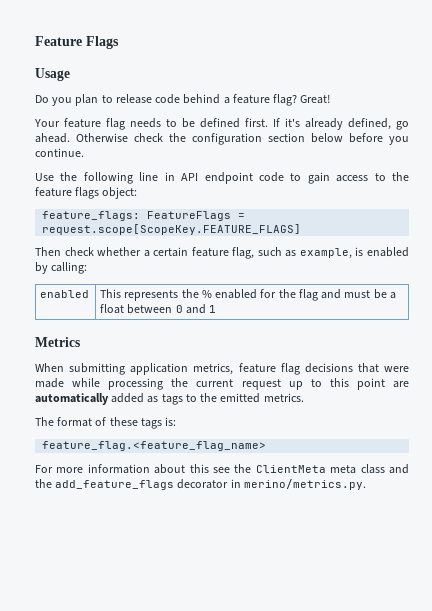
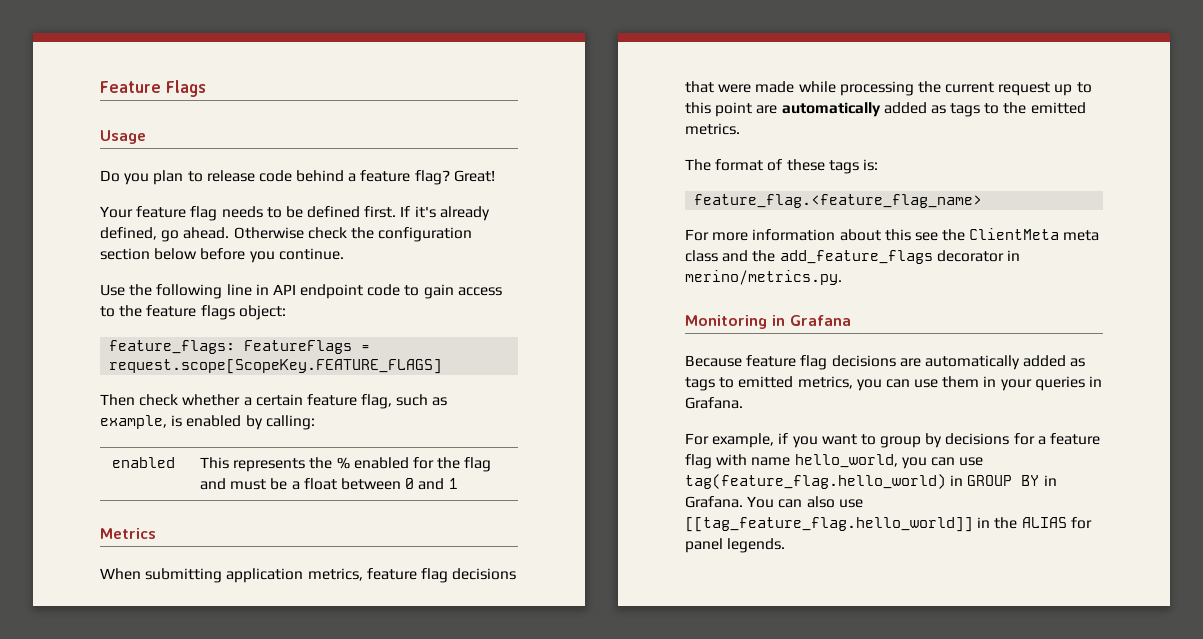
(366, 484) none -> [685,315,851,329] [685,355,1086,370] [685,376,1103,391] [685,397,743,409] [685,433,1101,448] [685,454,984,469] [685,474,1057,489] [685,496,863,508] [685,517,1092,532] [685,538,786,553] // Monitoring in Grafana // Because feature flag decisions are automatically added as tags to emitted metrics, you can use them in your queries in Grafana. // For example, if you want to group by decisions for a feature flag with name hello_world, you can use tag(feature_flag.hello_world) in GROUP BY in Grafana. You can also use [[tag_feature_flag.hello_world]] in the ALIAS for panel legends.

